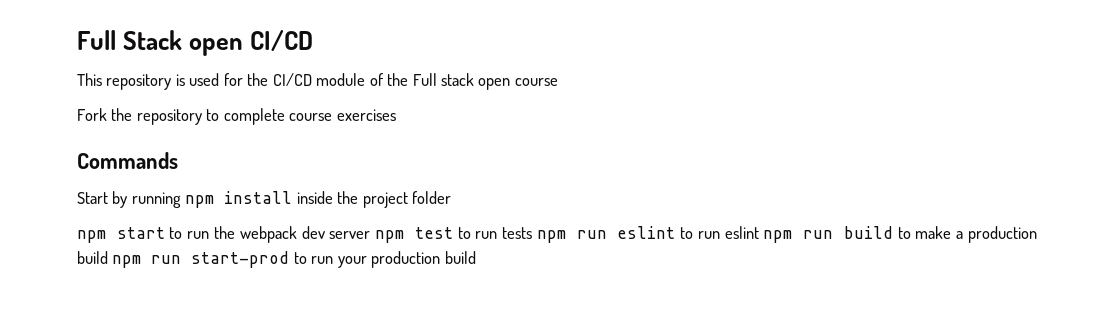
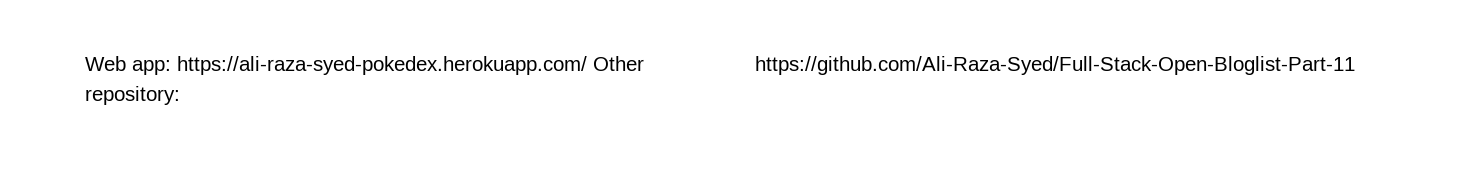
[77,30,314,56] [77,73,558,90] [77,108,396,125] [77,152,178,169] [77,191,452,208] [77,226,1038,243] [77,251,476,268] Full Stack open CI/CD // This repository is used for the CI/CD module of the Full stack open course // Fork the repository to complete course exercises // Commands // Start by running npm install inside the project folder // npm start to run the webpack dev server npm test to run tests npm run eslint to run eslint npm run build to make a production build npm run start-prod to run your production build -> [85,56,644,75] [85,86,180,105] [755,56,1355,75] Web app: https://ali-raza-syed-pokedex.herokuapp.com/ Other repository: https://github.com/Ali-Raza-Syed/Full-Stack-Open-Bloglist-Part-11

